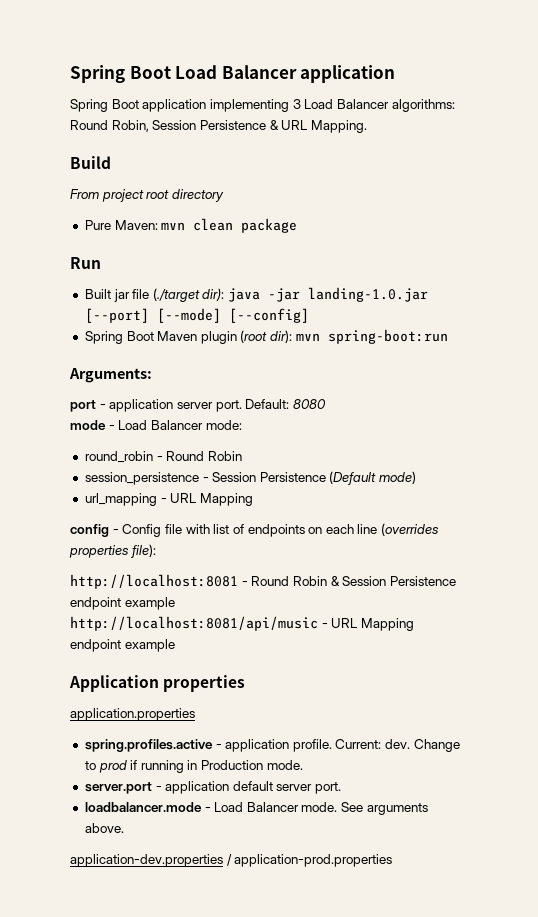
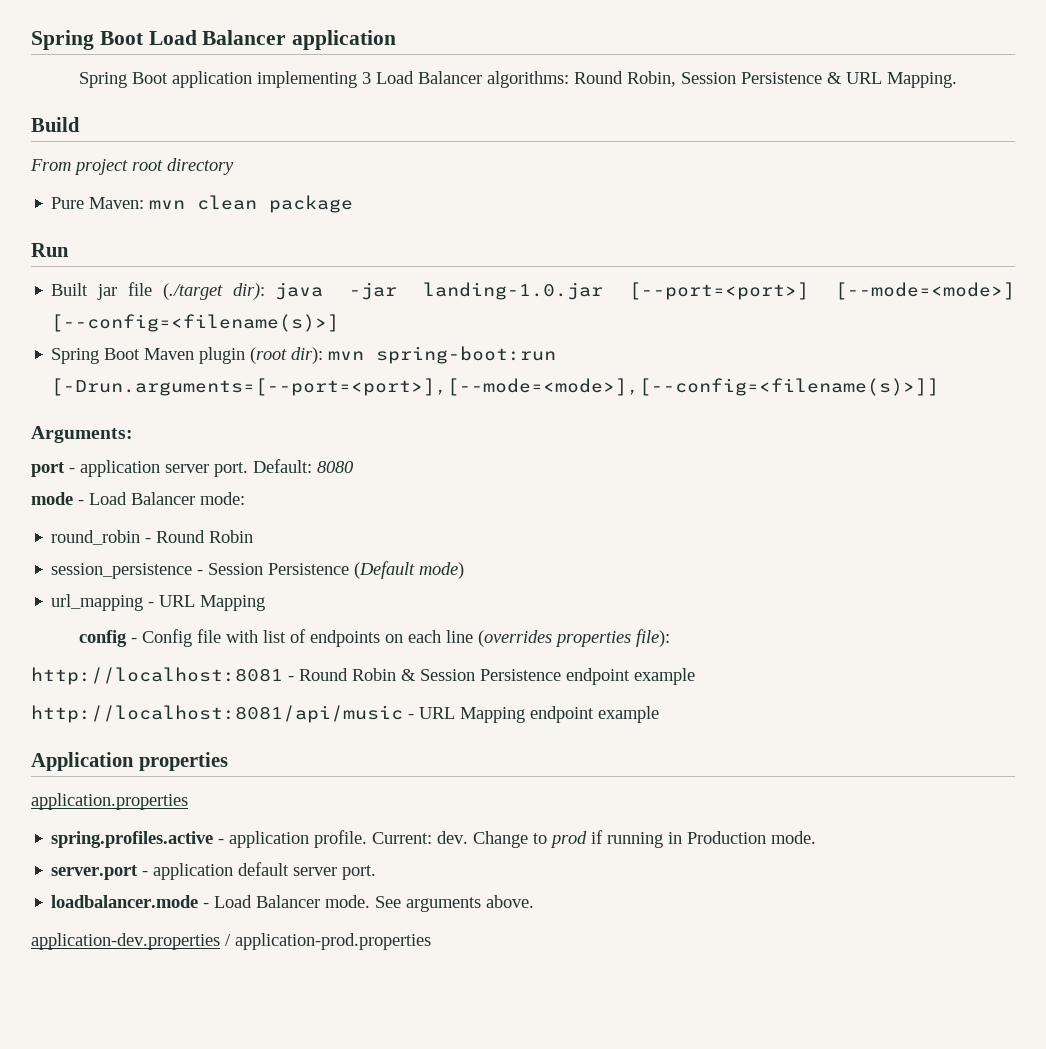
[84,308,309,323] [--port] [--mode] [--config] -> [629,282,1015,300] [51,314,340,332] [--port=<port>] [--mode=<mode>] [--config=<filename(s)>]
(448, 336) none -> [51,378,940,396] [-Drun.arguments=[--port=<port>],[--mode=<mode>],[--config=<filename(s)>]]

